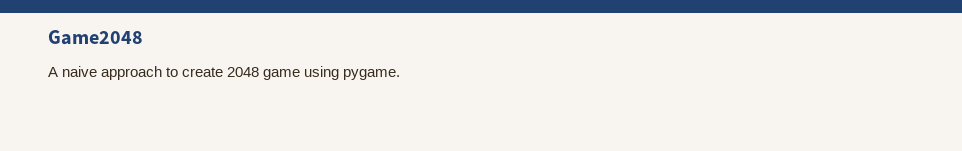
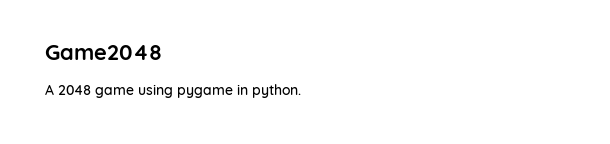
[62,66,401,80] naive approach to create 2048 game using pygame. -> [58,84,301,98] 2048 game using pygame in python.

